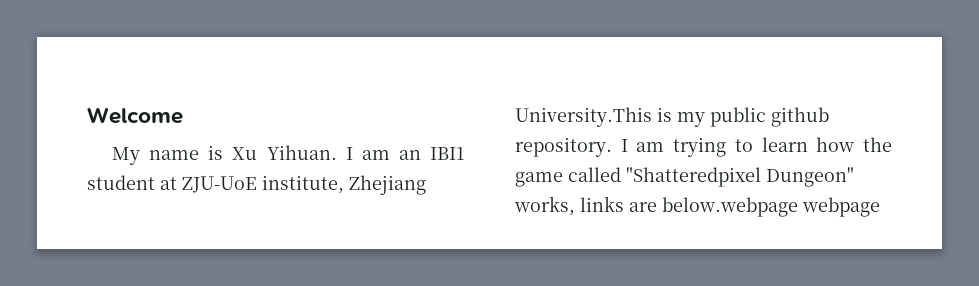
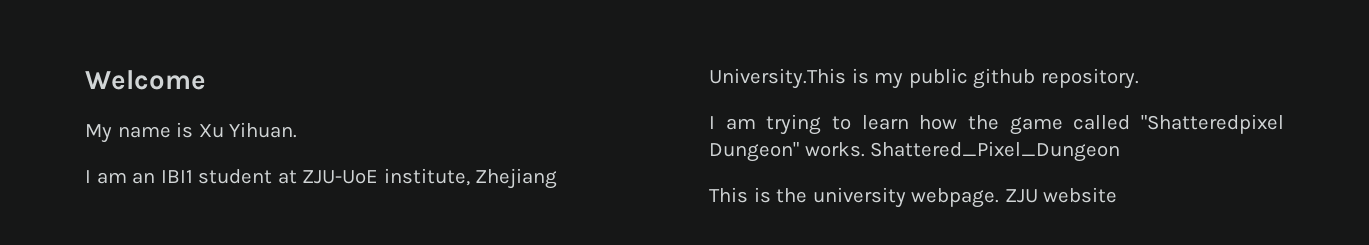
(337, 152) none -> (298, 130) //
(612, 147) none -> (1139, 78) //
[514,196,880,217] works, links are below.webpage webpage -> [804,141,1121,162] [709,187,1118,208] works. Shattered_Pixel_Dungeon // This is the university webpage. ZJU website

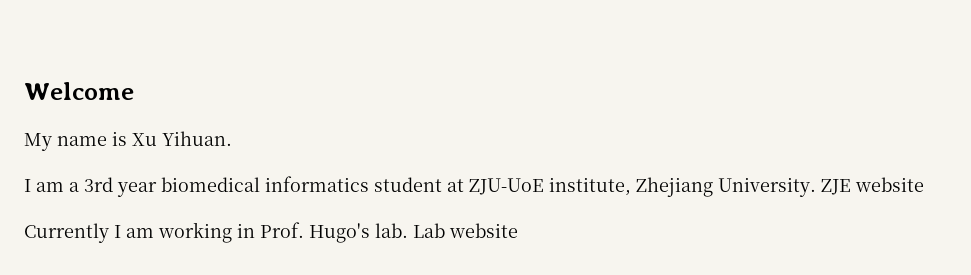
[132,170,193,184] an IBI1 -> [69,176,369,197] a 3rd year biomedical informatics
[709,68,1139,89] [709,114,1284,135] [709,141,1121,162] [709,187,1038,208] University.This is my public github repository. // I am trying to learn how the game called "Shatteredpixel Dungeon" works. Shattered_Pixel_Dungeon // This is the university webpage. ZJU -> [718,177,924,197] [24,222,445,243] University. ZJE website // Currently I am working in Prof. Hugo's lab. Lab

